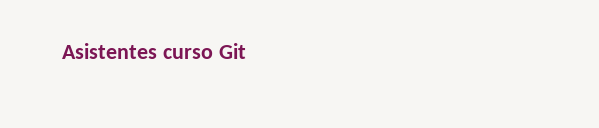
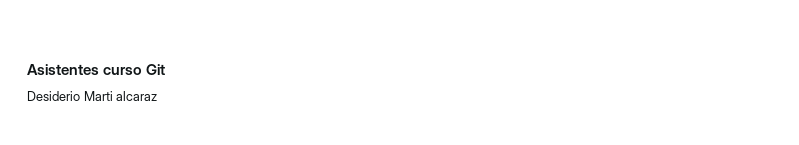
(246, 51) none -> [27,91,158,101] // Desiderio Marti alcaraz

